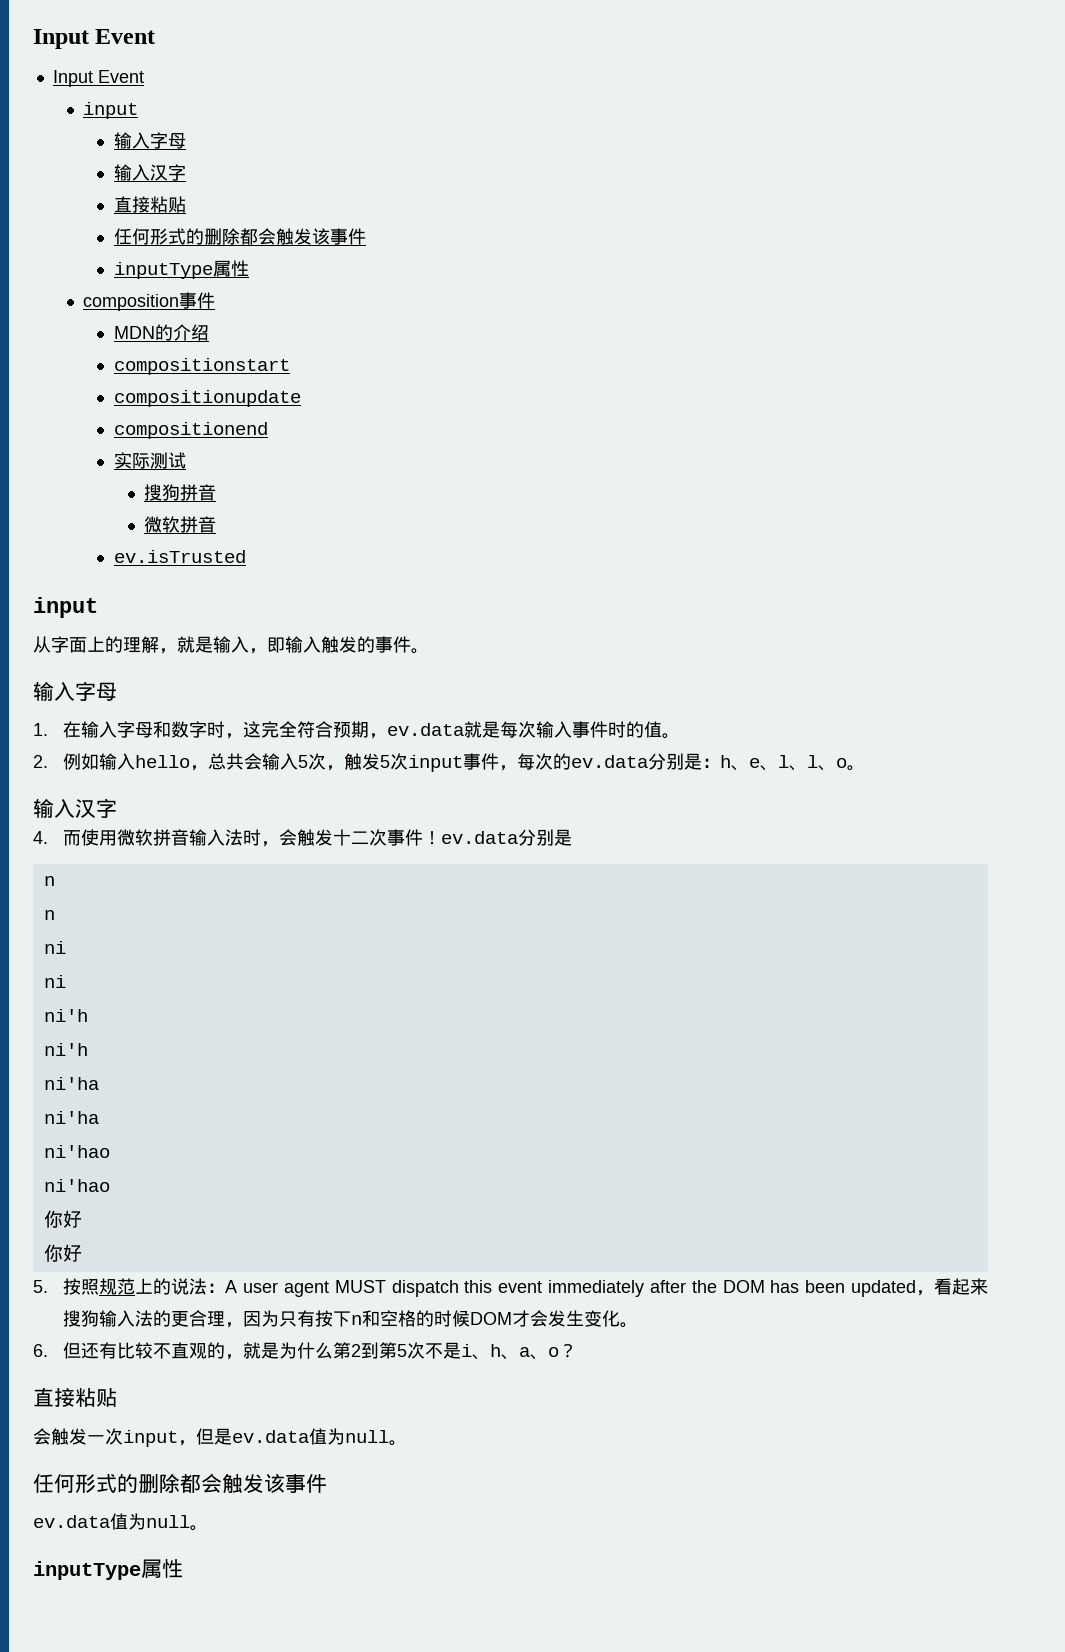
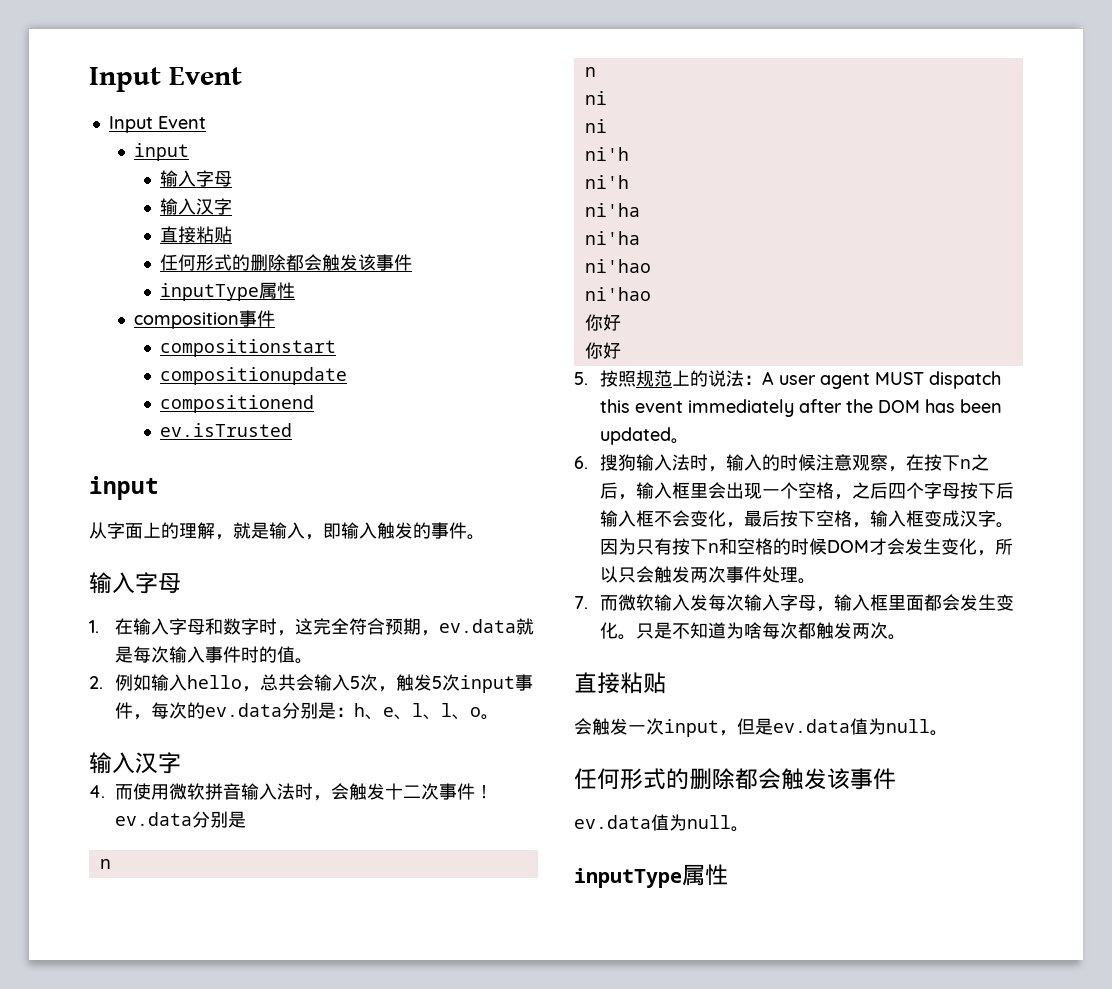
[113,324,209,341] // MDN的介绍 -> (276, 318) none
[113,452,186,469] [144,484,217,501] [144,516,217,533] // 实际测试 // 搜狗拼音 // 微软拼音 -> (315, 404) none
[916,1278,989,1296] ，看起来 -> [670,438,689,444] [574,456,588,469] 。 // 6.
[153,1310,244,1328] 的更合理， -> [689,454,989,472] [599,482,1014,500] [599,510,1014,528] 时，输入的时候注意观察，在按下n之后，输入框里会出现一个空格，之后四个字母按下后输入框不会变化，最后按下空格，输入框变成汉字。
[620,1322,639,1328] [33,1342,578,1360] 。 // 6.但还有比较不直观的，就是为什么第2到第5次不是i、h、a、o？ -> [976,538,1013,556] [599,566,816,584] [574,594,1014,612] [599,622,906,640] ，所以只会触发两次事件处理。 // 7.而微软输入发每次输入字母，输入框里面都会发生变化。只是不知道为啥每次都触发两次。

